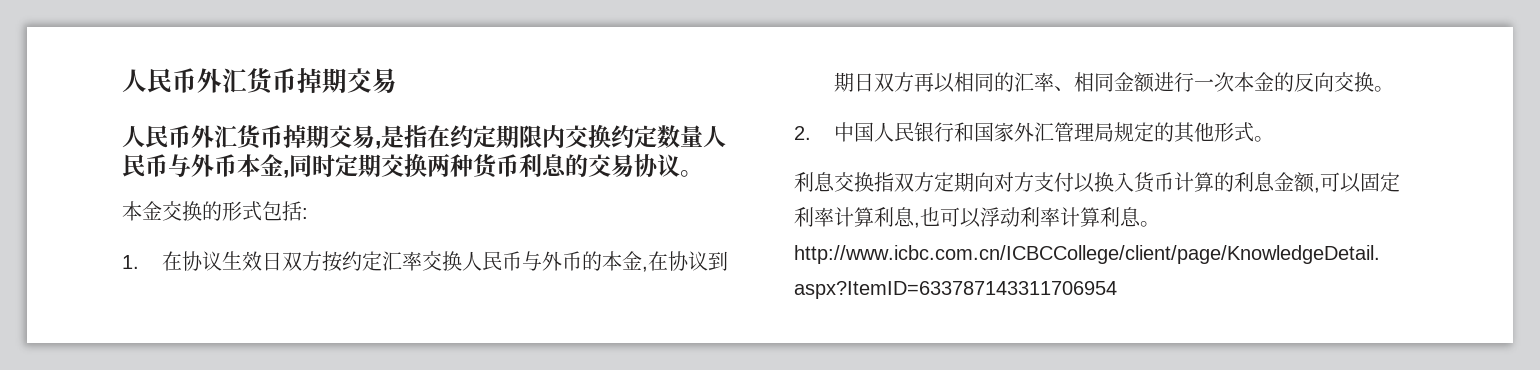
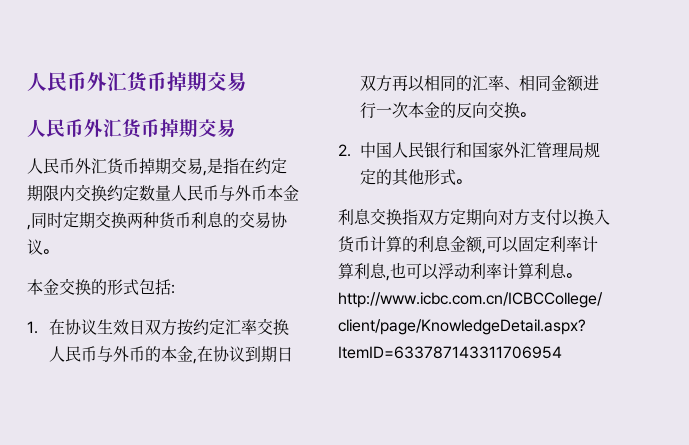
(375, 136) none -> [27,157,203,175] // 人民币外汇货币掉期交易

